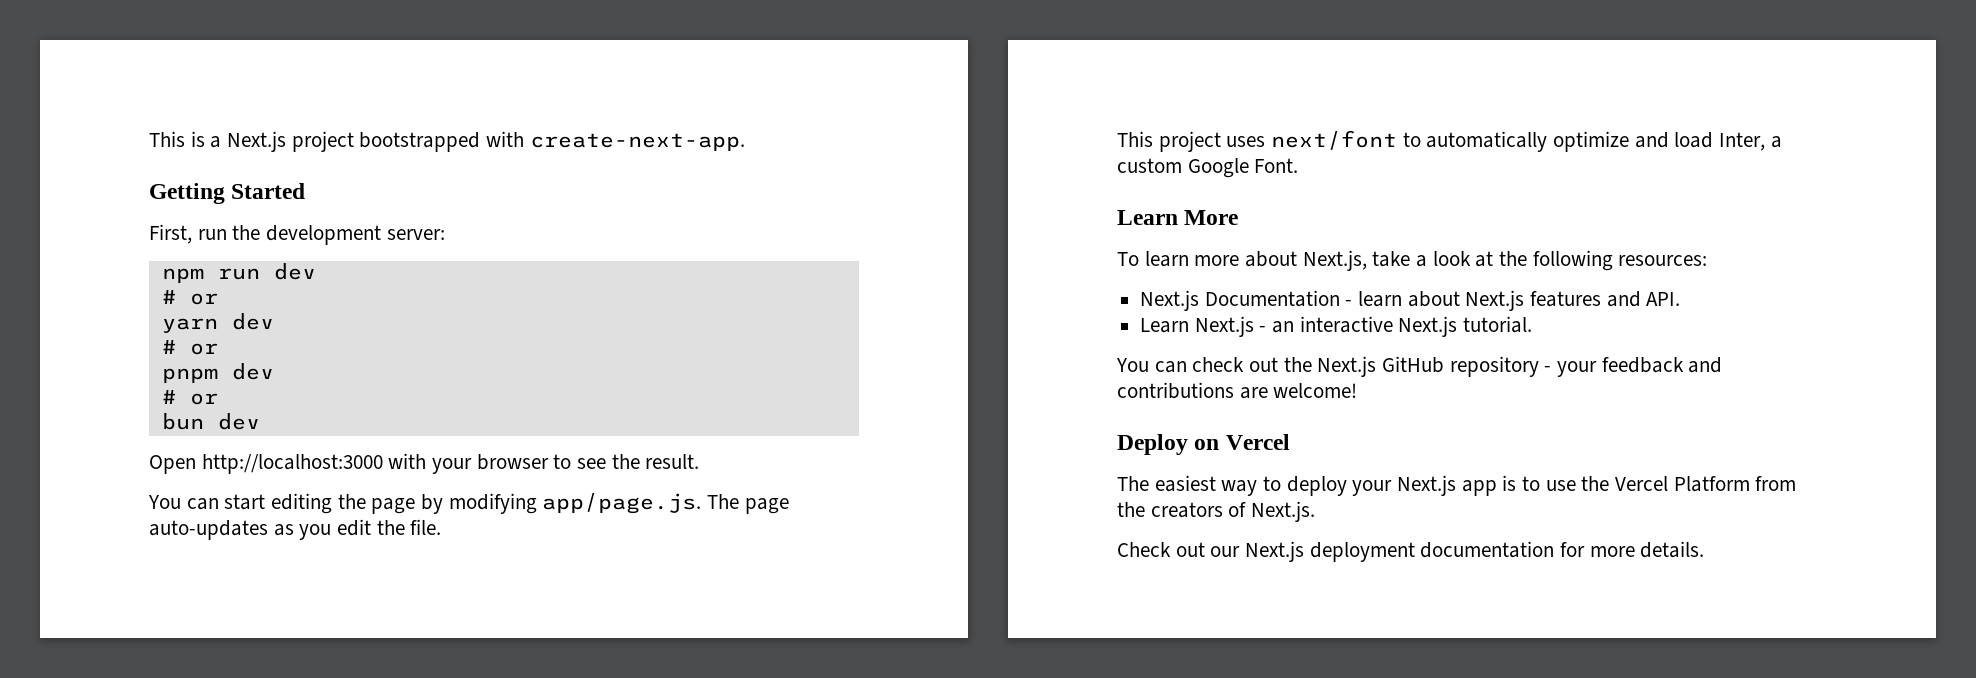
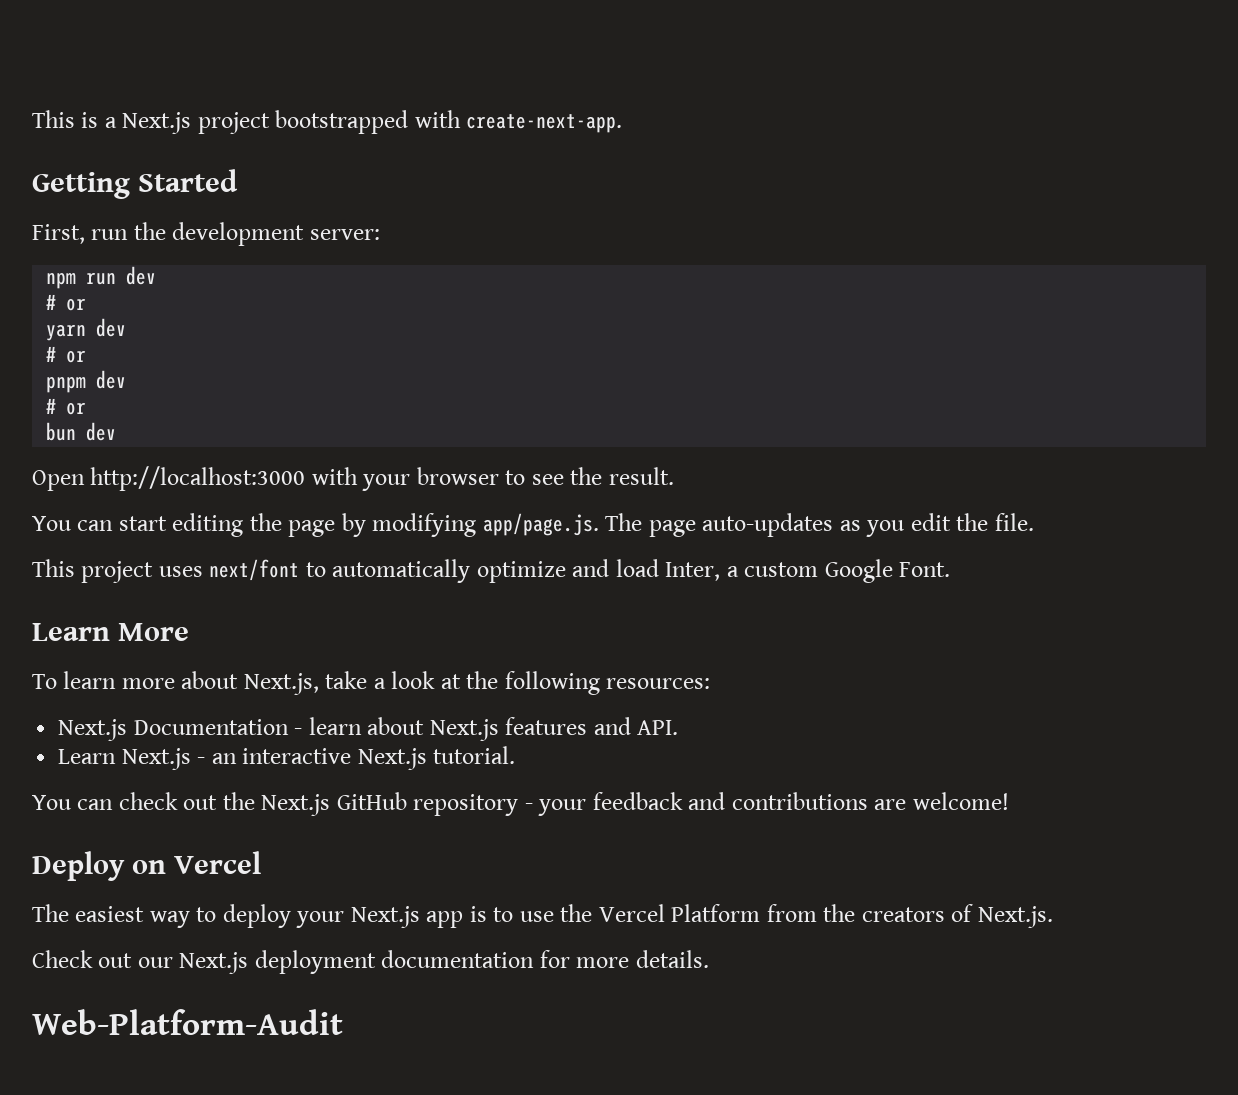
(1705, 549) none -> [32,1009,343,1035] // Web-Platform-Audit

